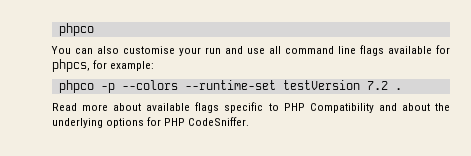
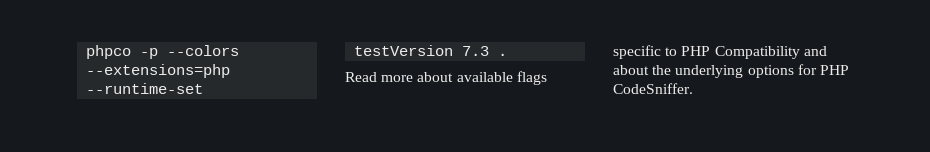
[58,23,94,36] [51,45,450,56] [52,59,155,72] [58,80,94,93] phpco // You can also customise your run and use all command line flags available for phpcs, for example: // phpco -> [86,45,132,59] phpco
(178, 85) none -> [86,64,231,78] --extensions=php
[366,81,388,90] 7.2 -> [462,46,490,56] 7.3

